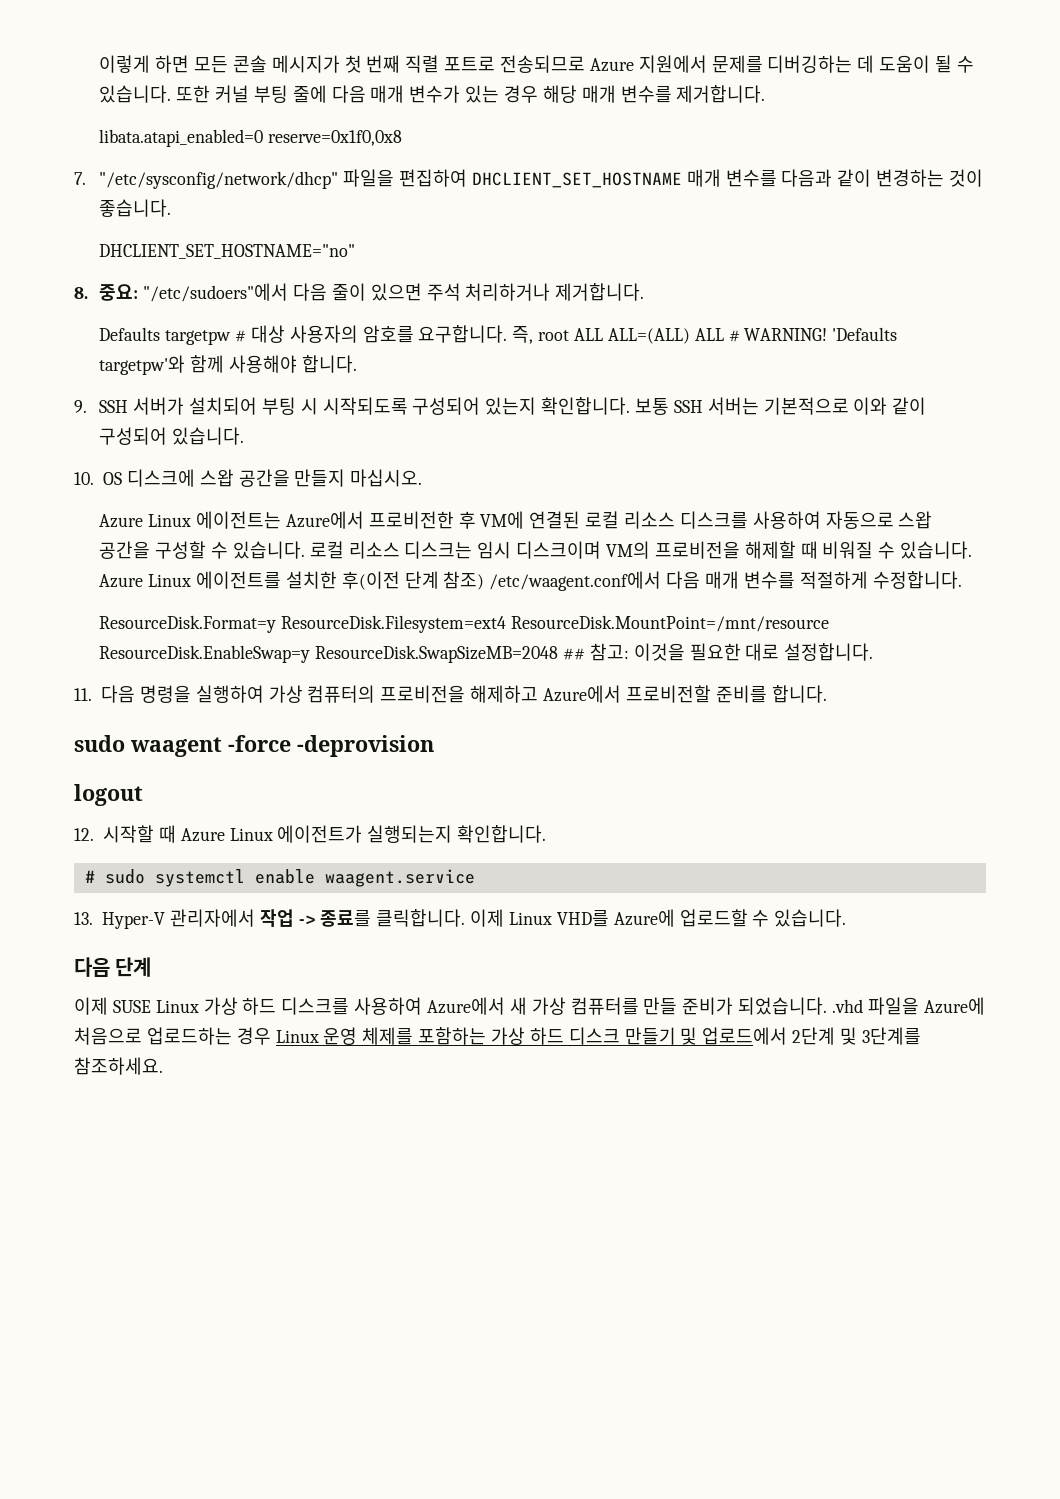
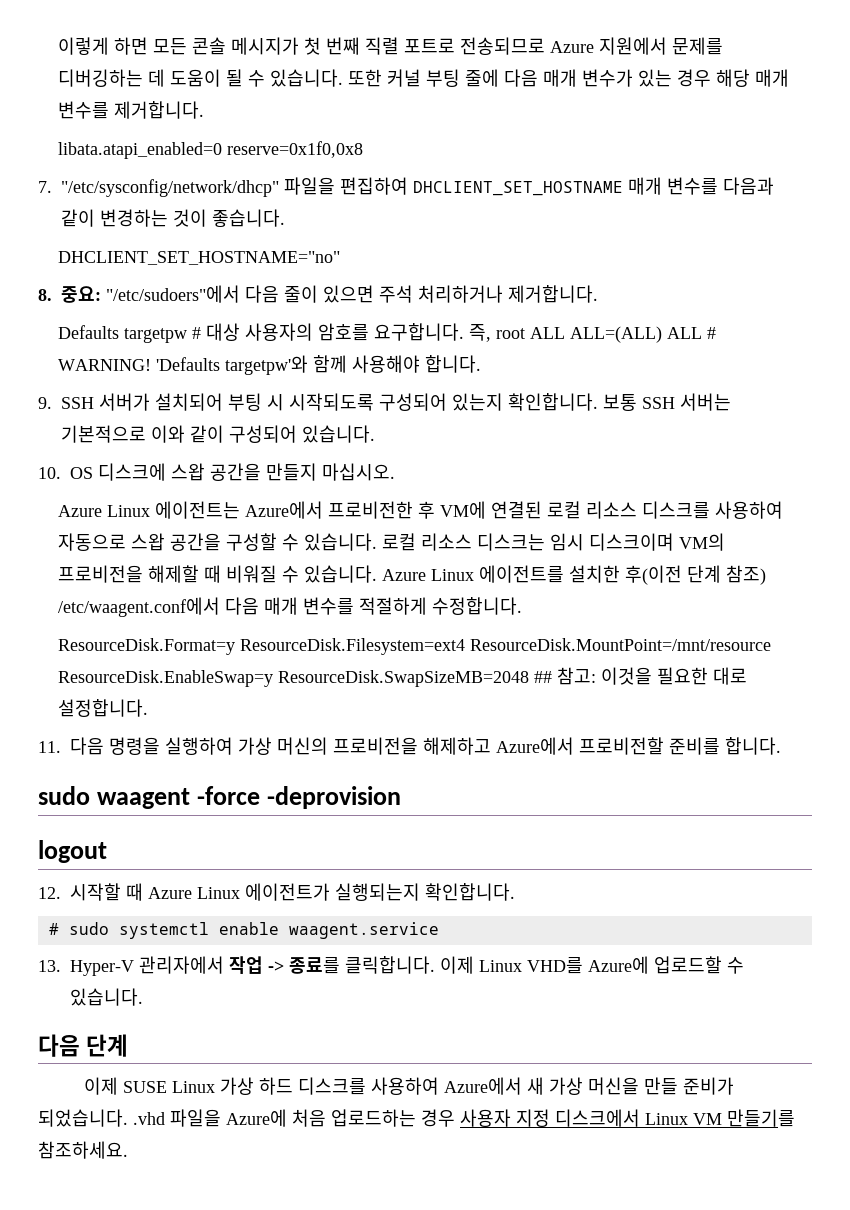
[307,685,376,703] 컴퓨터의 -> [277,737,328,755] 머신의
[570,997,639,1015] 컴퓨터를 -> [587,1077,639,1095] 머신을
[74,1027,142,1045] 처음으로 -> [292,1109,326,1127] 처음
[275,1027,921,1045] Linux 운영 체제를 포함하는 가상 하드 디스크 만들기 및 업로드에서 2단계 및 3단계를 -> [460,1109,795,1127] 사용자 지정 디스크에서 Linux VM 만들기를

